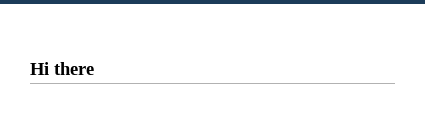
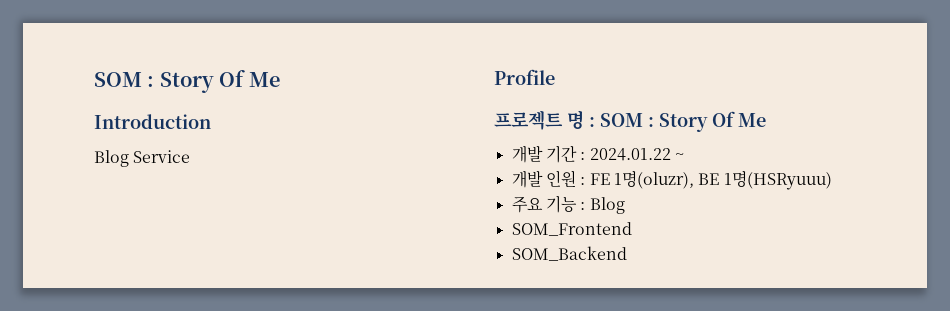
[30,62,94,75] Hi there -> [94,70,280,93] [94,114,211,129] [94,150,191,167] [494,69,555,85] [494,110,766,132] [511,145,684,163] [511,170,832,190] [511,195,625,214] [511,222,632,236] [511,246,627,261] SOM : Story Of Me // Introduction // Blog Service // Profile // 프로젝트 명 : SOM : Story Of Me // 개발 기간 : 2024.01.22 ~ // 개발 인원 : FE 1명(oluzr), BE 1명(HSRyuuu) // 주요 기능 : Blog // SOM_Frontend // SOM_Backend

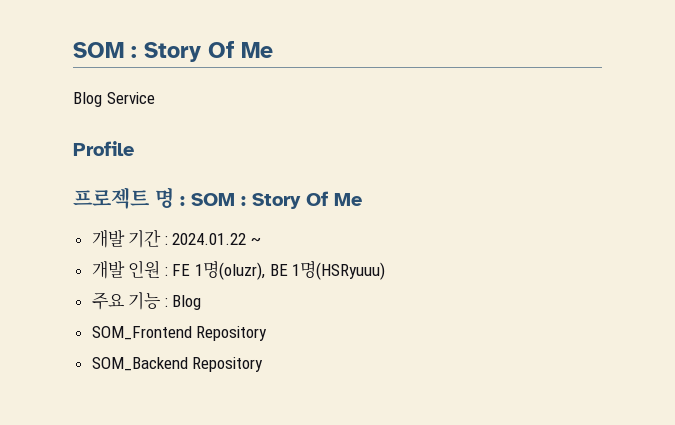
[94,70,280,93] [94,114,211,129] SOM : Story Of Me // Introduction -> [73,41,273,62] SOM : Story Of Me
(632, 229) none -> [196,326,268,341] Repository
(627, 253) none -> [192,357,264,372] Repository

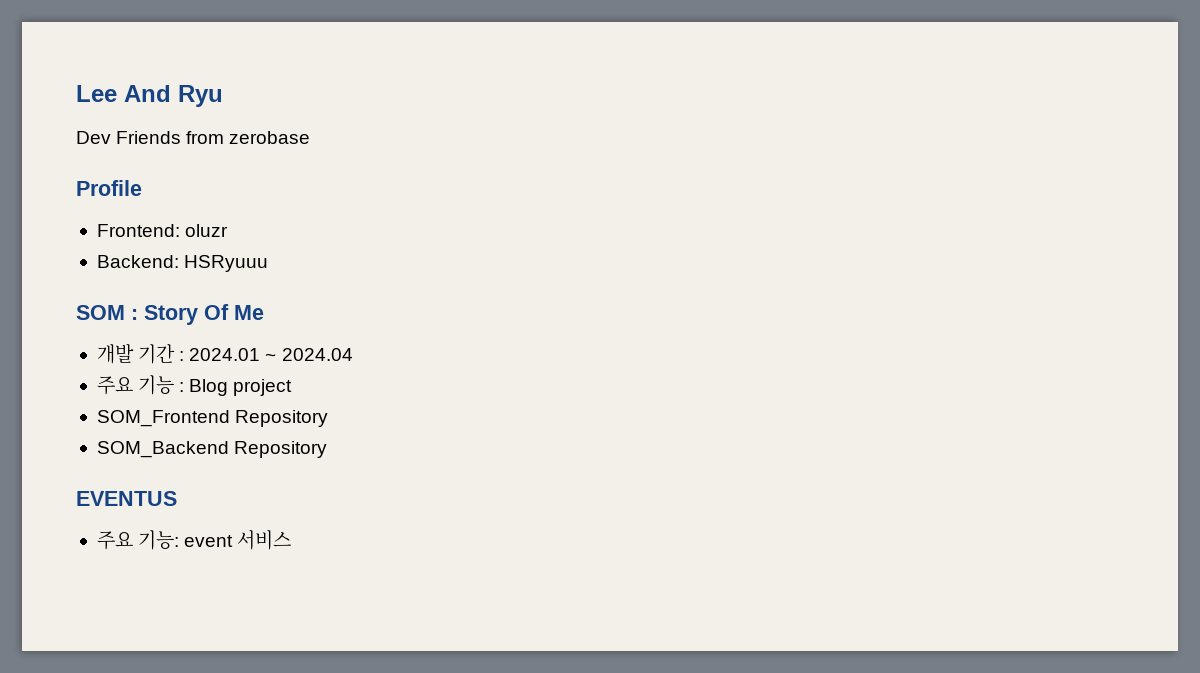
[73,41,273,62] [73,92,155,107] [73,141,134,156] [73,187,185,209] SOM : Story Of Me // Blog Service // Profile // 프로젝트 명 : -> [76,85,223,107] [76,131,311,144] [76,180,142,196] [96,224,229,237] [96,255,269,272] Lee And Ryu // Dev Friends from zerobase // Profile // Frontend: oluzr // Backend: HSRyuuu //
[172,233,247,245] 2024.01.22 -> [189,348,261,361] 2024.01
[91,260,386,280] // 개발 인원 : FE 1명(oluzr), BE 1명(HSRyuuu) -> [281,348,353,361] 2024.04
(202, 302) none -> [233,379,293,396] project
(264, 364) none -> [76,491,177,506] [96,530,292,550] // EVENTUS // 주요 기능: event 서비스

